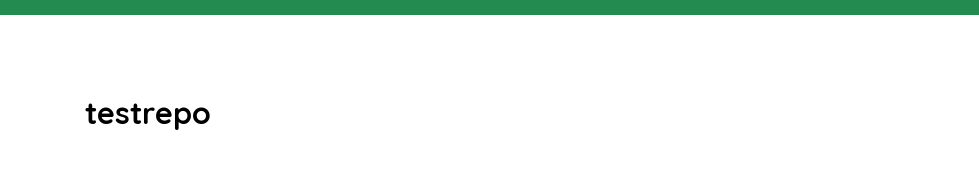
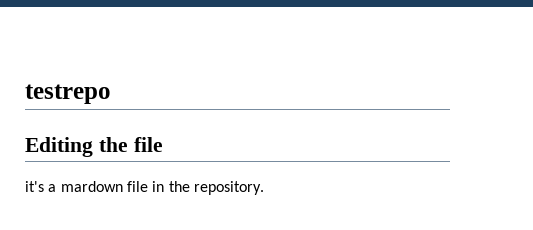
(211, 116) none -> [25,137,163,157] [25,181,264,195] // Editing the file // it's a mardown file in the repository.

